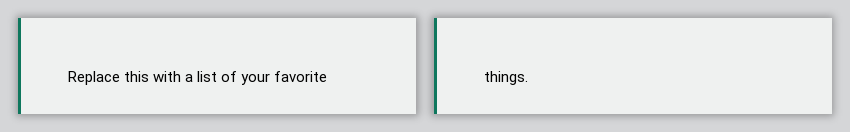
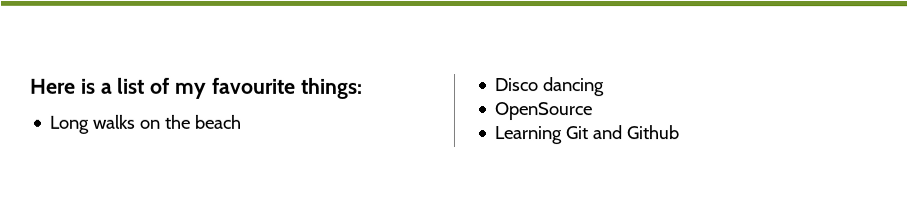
[68,71,528,85] Replace this with a list of your favorite things. -> [30,77,363,99] [49,114,242,134] [495,77,606,97] [494,102,594,121] [494,125,680,145] Here is a list of my favourite things: // Long walks on the beach // Disco dancing // OpenSource // Learning Git and Github

